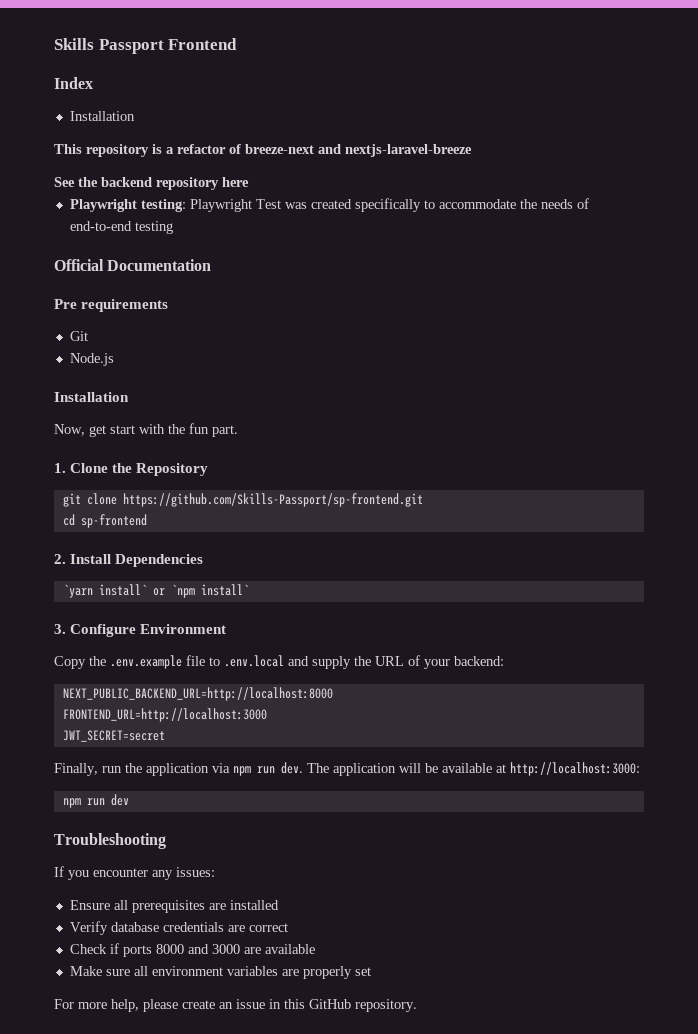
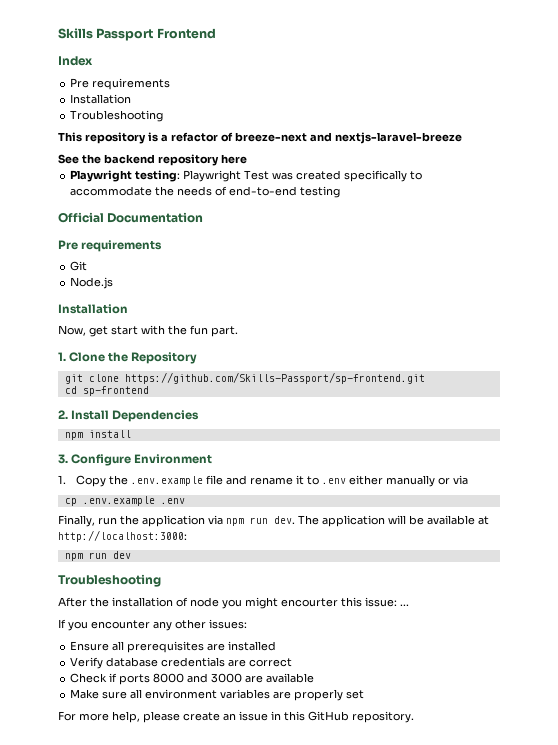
[69,111,135,121] // Installation -> [70,78,171,90] [70,94,132,104] [70,110,164,122] // Pre requirements // Installation // Troubleshooting
[62,584,249,598] `yarn install` or `npm install` -> [64,430,131,440] npm install
(227, 629) none -> [58,475,66,484] 1.
[209,655,504,669] [62,687,333,701] [62,708,267,722] [62,730,165,742] to .env.local and supply the URL of your backend: // NEXT_PUBLIC_BACKEND_URL=http://localhost:8000 // FRONTEND_URL=http://localhost:3000 // JWT_SECRET=secret -> [226,475,469,487] [64,496,185,506] and rename it to .env either manually or via // cp .env.example .env
(166, 841) none -> [58,597,409,609] // After the installation of node you might encourter this issue: ...
(173, 875) none -> [175,619,206,629] other

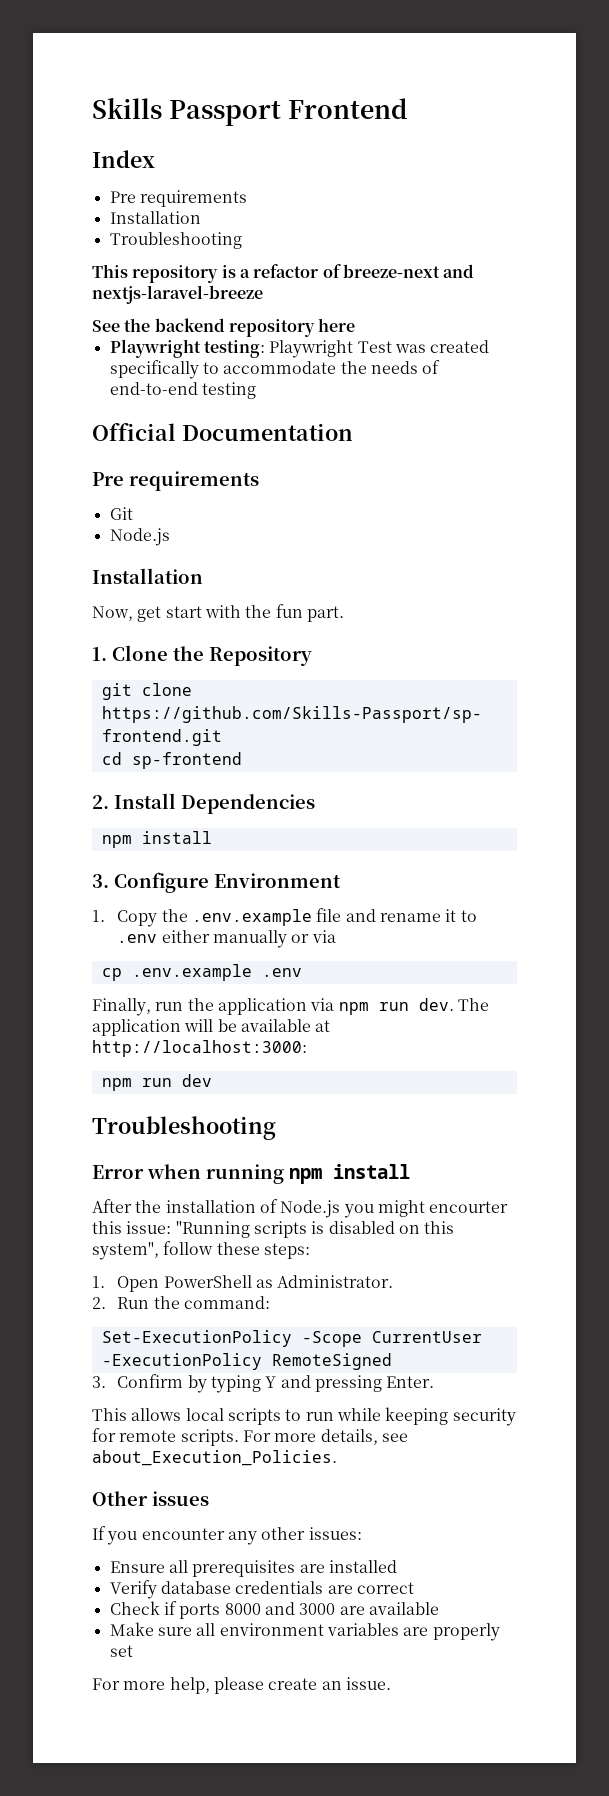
(161, 580) none -> [92,1164,410,1184] // Error when running npm install
[190,597,219,607] node -> [280,1200,341,1218] Node.js
[400,604,409,606] ... -> [175,1221,455,1238] [92,1241,310,1260] [92,1275,394,1292] [92,1296,270,1309] [101,1330,482,1347] [101,1353,392,1370] [92,1374,435,1393] [92,1407,516,1426] [92,1428,408,1446] [92,1450,337,1466] [92,1491,209,1506] "Running scripts is disabled on this system", follow these steps: // 1. Open PowerShell as Administrator. // 2. Run the command: // Set-ExecutionPolicy -Scope CurrentUser -ExecutionPolicy RemoteSigned // 3. Confirm by typing Y and pressing Enter. // This allows local scripts to run while keeping security for remote scripts. For more details, see about_Execution_Policies. // Other issues
[239,711,414,723] issue in this GitHub repository. -> [345,1677,391,1690] issue.

